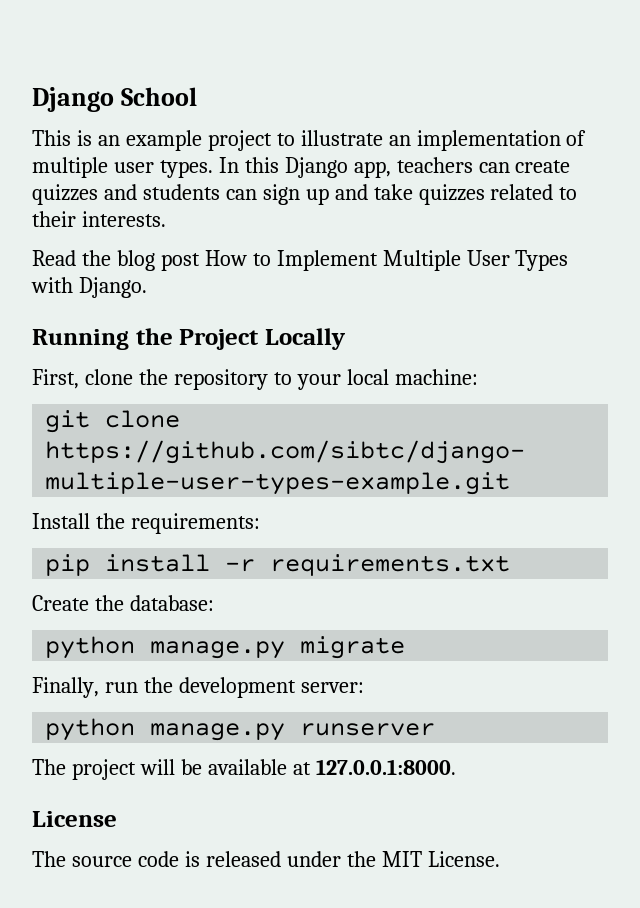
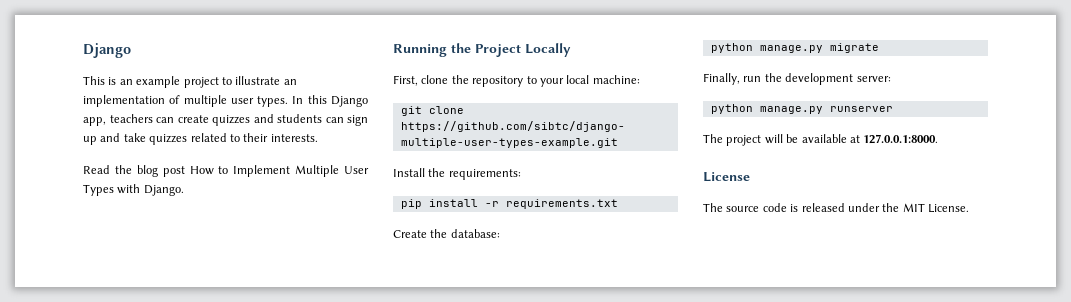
[32,87,197,112] Django School -> [83,43,131,58] Django

